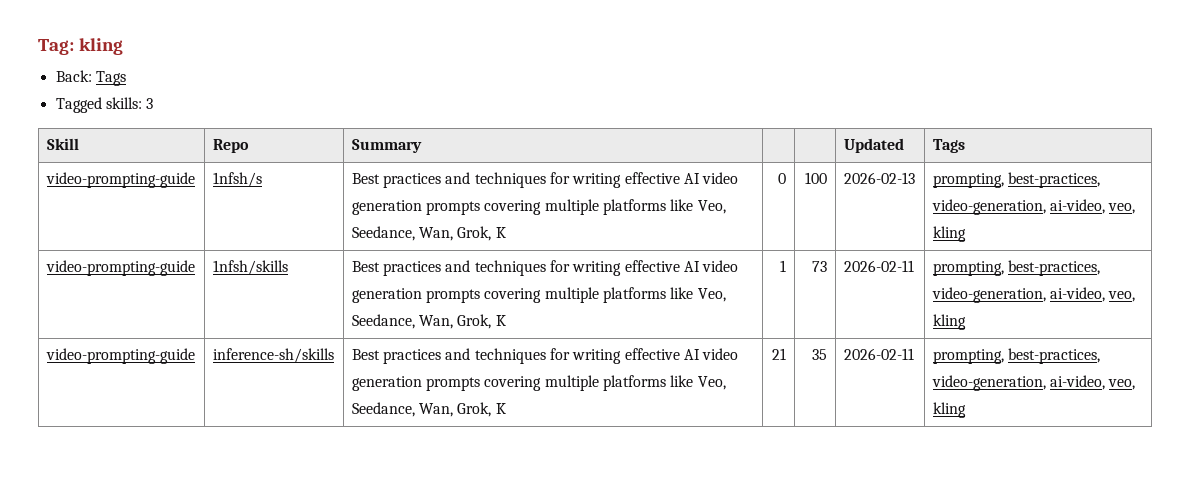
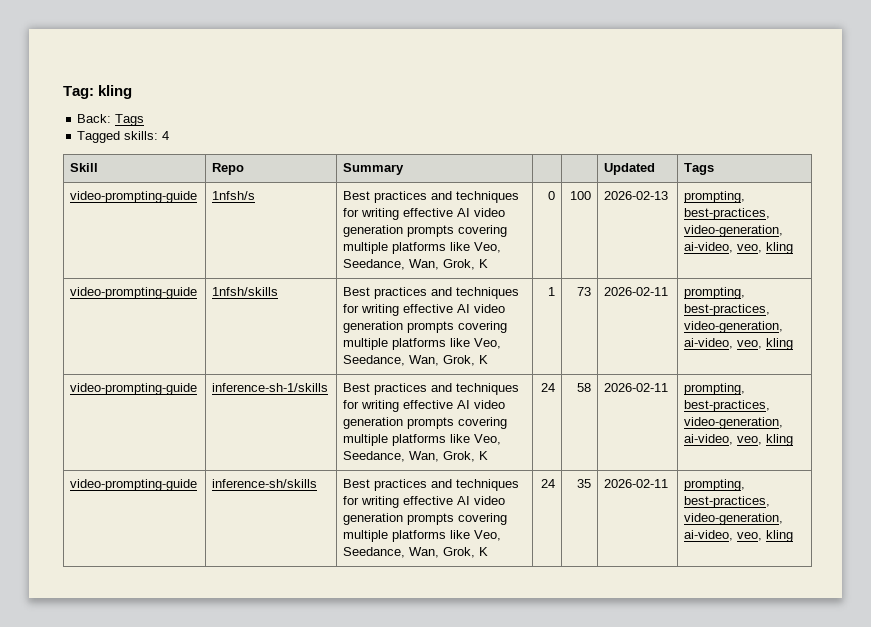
[146,98,154,109] 3 -> [162,131,170,140] 4
(966, 322) none -> [70,383,198,395] [212,383,329,392] [343,383,520,395] [343,400,506,412] [343,417,508,429] [343,434,502,446] [343,451,489,462] [540,383,555,392] [576,383,591,392] [604,383,669,392] [684,383,746,395] [684,400,771,412] [684,417,784,429] [684,434,794,446] // video-prompting-guide | inference-sh-1/skills | Best practices and techniques for writing effective AI video generation prompts covering multiple platforms like Veo, Seedance, Wan, Grok, K | 24 | 58 | 2026-02-11 | prompting, best-practices, video-generation, ai-video, veo, kling
[772,348,787,360] 21 -> [540,479,555,488] 24

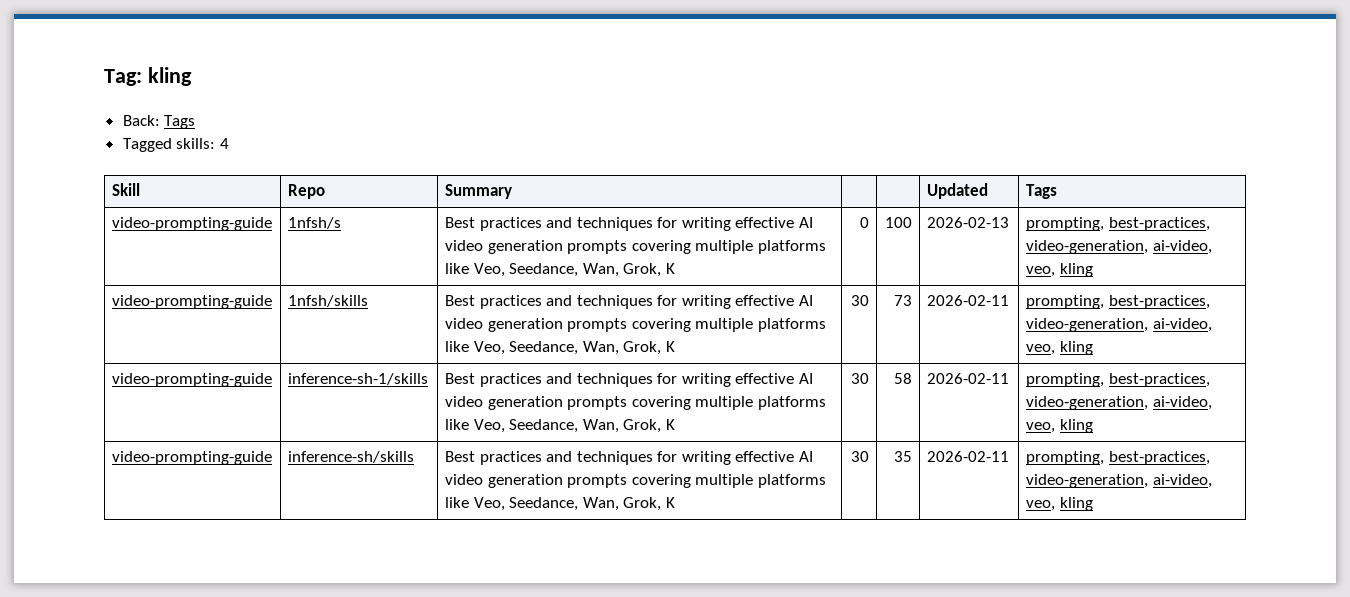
[547,287,555,296] 1 -> [851,295,870,306] 30
[540,383,555,392] 24 -> [851,373,870,384] 30
[540,479,555,488] 24 -> [851,451,870,462] 30

